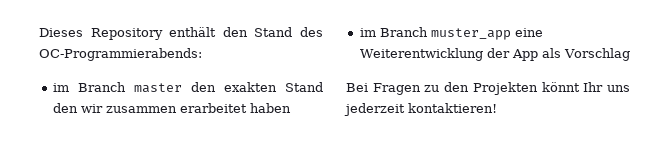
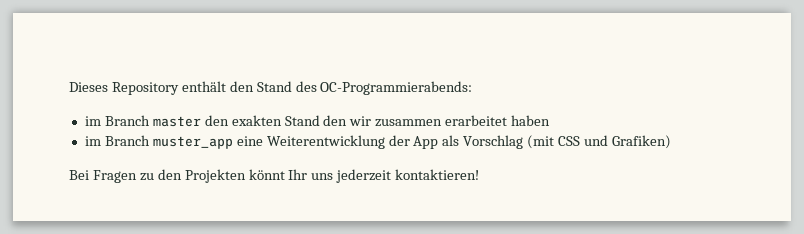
(630, 54) none -> [527,135,671,149] (mit CSS und Grafiken)

